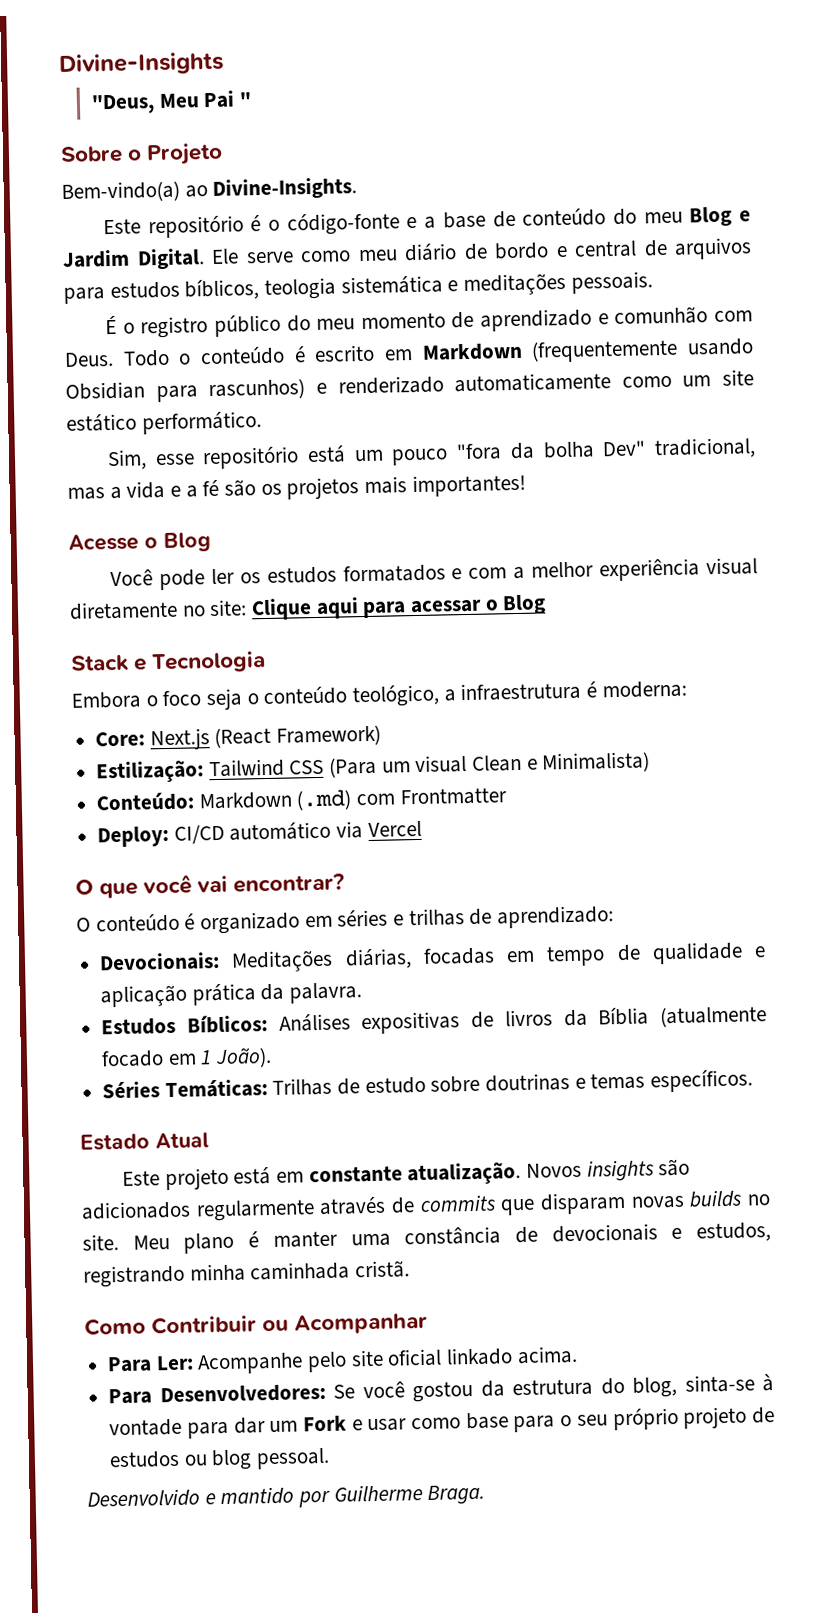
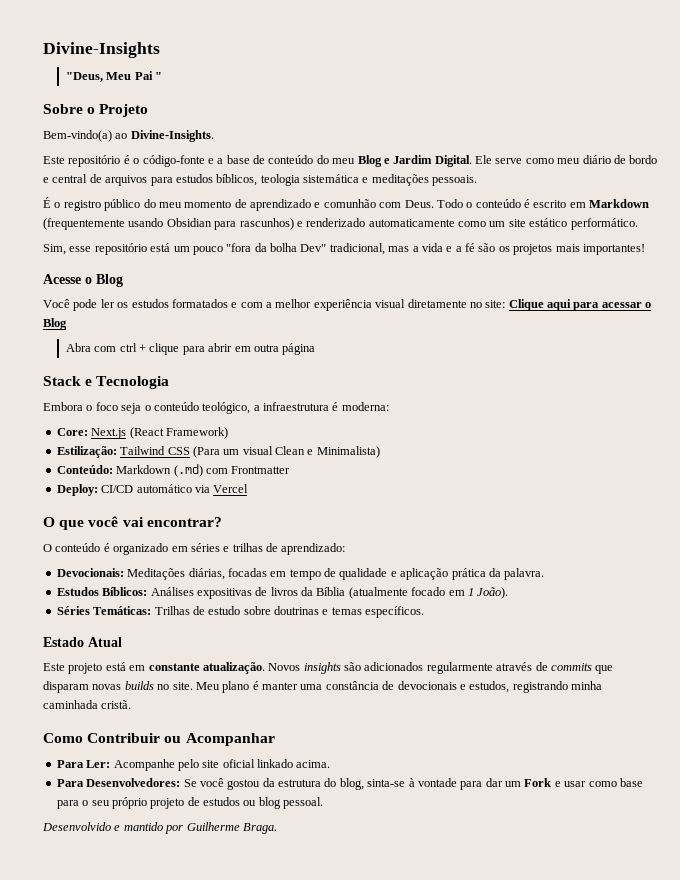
(547, 604) none -> [65,343,316,355] // Abra com ctrl + clique para abrir em outra página

